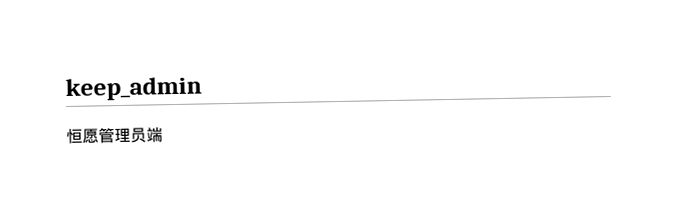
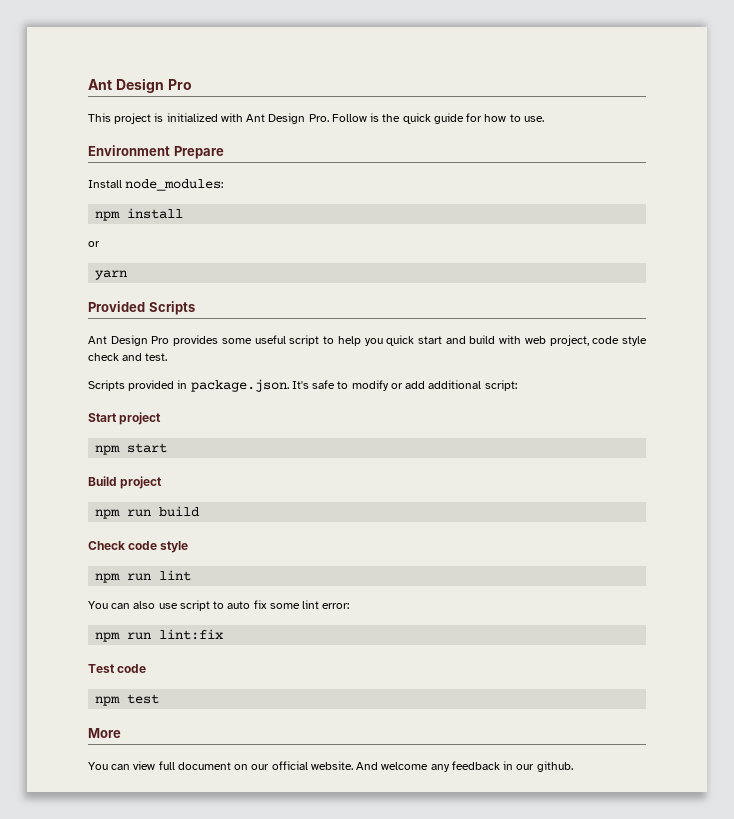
[65,76,202,101] [66,127,163,144] keep_admin // 恒愿管理员端 -> [88,78,192,93] [88,113,544,124] [88,145,224,159] [88,179,224,191] [95,208,184,221] [88,241,100,247] [95,270,128,280] [88,301,195,315] [88,335,647,346] [88,353,168,361] [88,379,517,392] [88,412,162,425] [95,443,168,455] [88,476,163,489] [95,506,200,519] [88,541,189,553] [95,570,192,583] [88,600,350,611] [95,629,224,642] [88,664,147,673] [95,694,160,706] [88,728,121,738] [88,761,573,772] Ant Design Pro // This project is initialized with Ant Design Pro. Follow is the quick guide for how to use. // Environment Prepare // Install node_modules: // npm install // or // yarn // Provided Scripts // Ant Design Pro provides some useful script to help you quick start and build with web project, code style check and test. // Scripts provided in package.json. It's safe to modify or add additional script: // Start project // npm start // Build project // npm run build // Check code style // npm run lint // You can also use script to auto fix some lint error: // npm run lint:fix // Test code // npm test // More // You can view full document on our official website. And welcome any feedback in our github.

